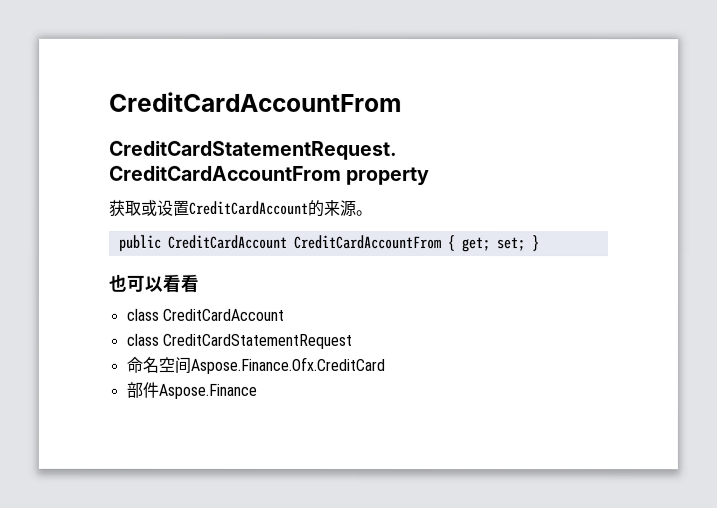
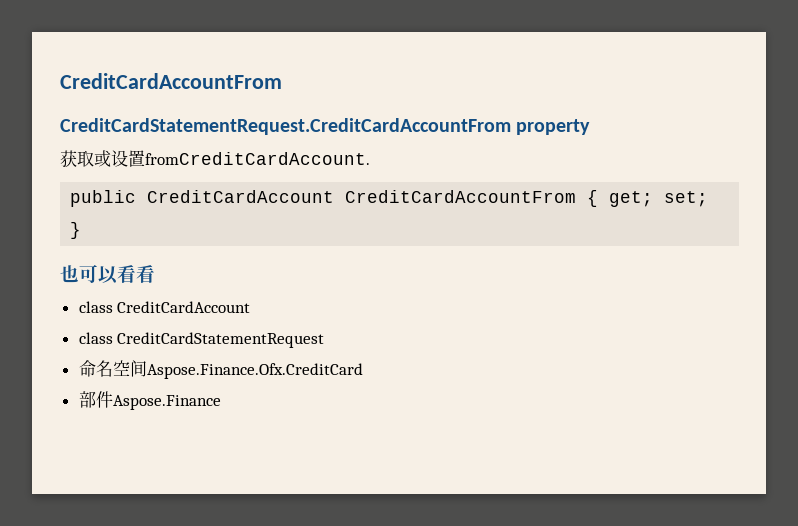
[189,199,373,217] CreditCardAccount的来源。 -> [145,152,370,165] fromCreditCardAccount.

